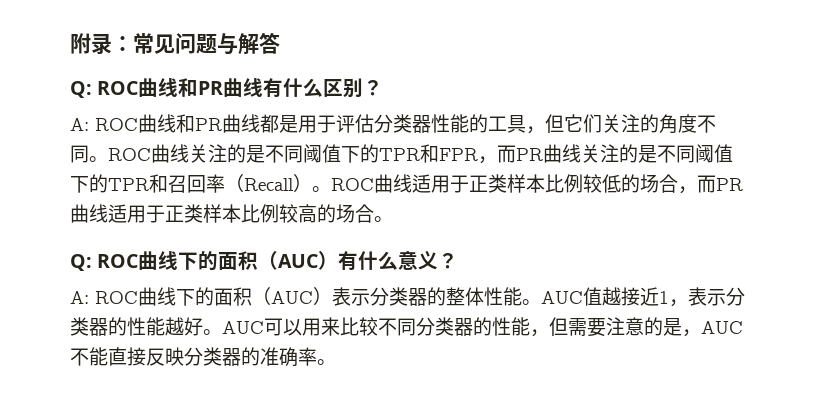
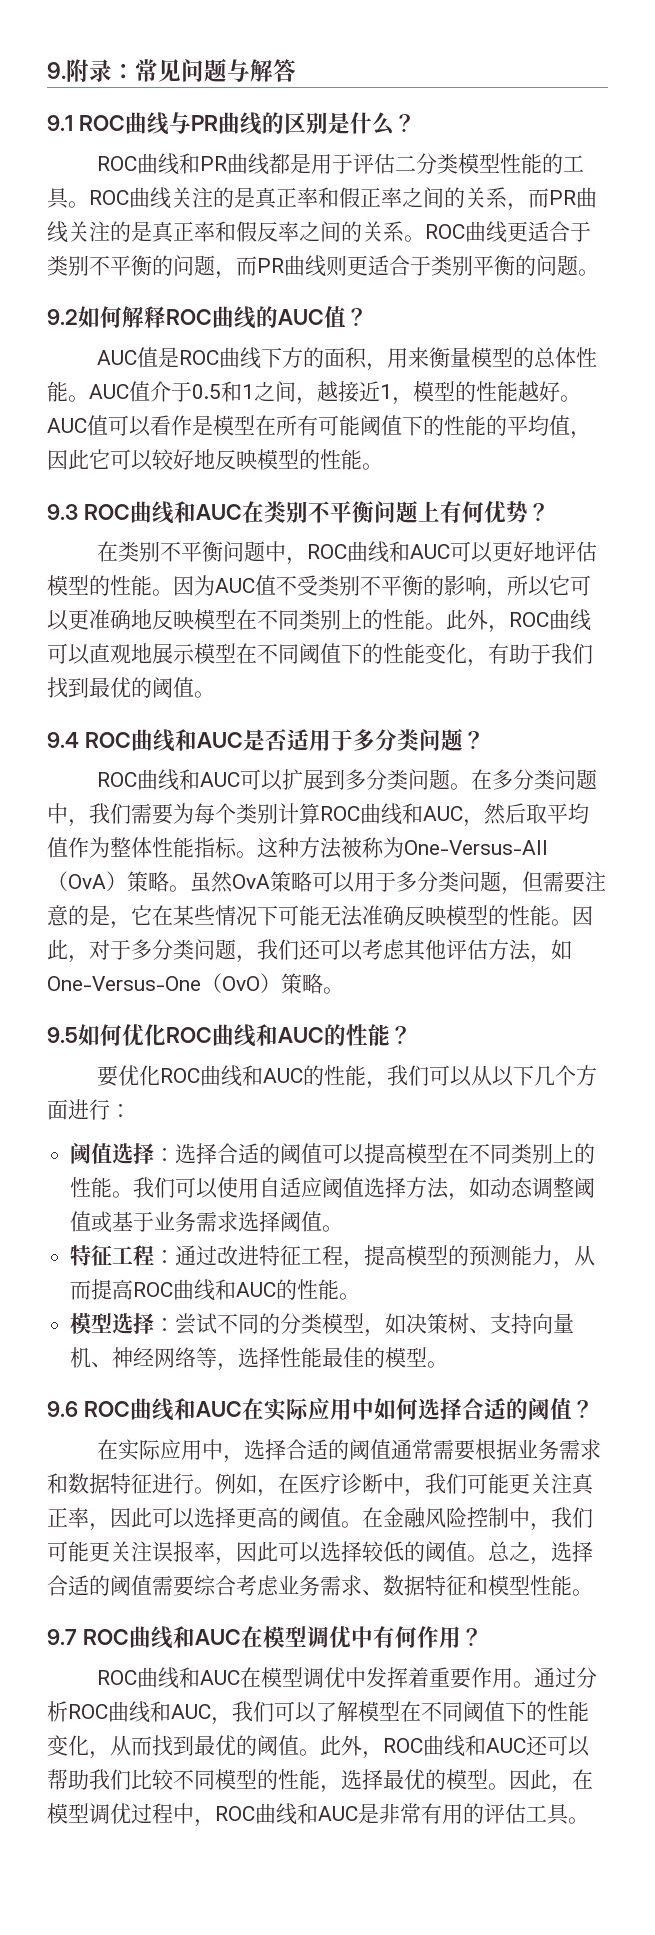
(70, 43) none -> [47,62,66,79] 9.
[70,78,384,98] [70,118,89,131] Q: ROC曲线和PR曲线有什么区别？ // A: -> [47,112,416,136] 9.1 ROC曲线与PR曲线的区别是什么？ //
[374,114,716,134] [70,145,89,163] 分类器性能的工具，但它们关注的角度不同 -> [395,153,585,174] [47,188,69,209] 二分类模型性能的工具
[265,144,478,163] 不同阈值下的TPR和FPR -> [255,187,507,209] 真正率和假正率之间的关系
[657,144,733,163] [70,174,743,194] [70,204,393,223] [70,251,459,271] [70,287,602,306] 不同阈值下的TPR和召回率（Recall）。ROC曲线适用于正类样本比例较低的场合，而PR曲线适用于正类样本比例较高的场合。 // Q: ROC曲线下的面积（AUC）有什么意义？ // A: ROC曲线下的面积（AUC）表示分类器的整体性能。AUC值 -> [152,221,591,243] [47,255,599,279] [47,306,368,329] [97,347,598,371] [47,381,317,405] 真正率和假反率之间的关系。ROC曲线更适合于类别不平衡的问题，而PR曲线则更适合于类别平衡的问题。 // 9.2如何解释ROC曲线的AUC值？ // AUC值是ROC曲线下方的面积，用来衡量模型的总体性能。AUC值介于0.5和1之间，
[688,287,745,306] [70,317,108,336] 表示分类器 -> [413,381,455,402] 模型
[264,317,530,336] 可以用来比较不同分类器的性能 -> [87,415,591,439] [47,449,383,471] [47,500,550,524] [97,541,598,565] [47,575,591,599] [47,609,591,633] [47,643,593,667] [47,677,215,698] [47,728,485,752] [97,769,598,791] [47,803,589,827] [47,837,548,859] [47,871,501,893] 值可以看作是模型在所有可能阈值下的性能的平均值，因此它可以较好地反映模型的性能。 // 9.3 ROC曲线和AUC在类别不平衡问题上有何优势？ // 在类别不平衡问题中，ROC曲线和AUC可以更好地评估模型的性能。因为AUC值不受类别不平衡的影响，所以它可以更准确地反映模型在不同类别上的性能。此外，ROC曲线可以直观地展示模型在不同阈值下的性能变化，有助于我们找到最优的阈值。 // 9.4 ROC曲线和AUC是否适用于多分类问题？ // ROC曲线和AUC可以扩展到多分类问题。在多分类问题中，我们需要为每个类别计算ROC曲线和AUC，然后取平均值作为整体性能指标。这种方法被称为One-Versus-All（OvA）策略。虽然OvA策略可以用于多分类问题
[701,321,743,334] [70,347,317,367] AUC不能直接反映分类器的准确率 -> [131,905,593,927] [47,939,572,963] [47,973,344,994] [47,1024,412,1047] [97,1065,598,1089] [47,1099,131,1120] [70,1143,596,1165] [70,1177,596,1201] [70,1211,344,1233] [70,1245,596,1269] [70,1279,361,1301] [70,1313,575,1337] [70,1347,449,1371] [47,1398,594,1421] [97,1439,602,1463] [47,1473,594,1497] [47,1507,593,1531] [47,1541,593,1565] [47,1575,593,1597] [47,1626,483,1649] [97,1667,598,1689] [47,1701,589,1725] [47,1735,590,1759] [47,1769,593,1793] [47,1803,569,1827] 它在某些情况下可能无法准确反映模型的性能。因此，对于多分类问题，我们还可以考虑其他评估方法，如One-Versus-One（OvO）策略。 // 9.5如何优化ROC曲线和AUC的性能？ // 要优化ROC曲线和AUC的性能，我们可以从以下几个方面进行： // 阈值选择：选择合适的阈值可以提高模型在不同类别上的性能。我们可以使用自适应阈值选择方法，如动态调整阈值或基于业务需求选择阈值。 // 特征工程：通过改进特征工程，提高模型的预测能力，从而提高ROC曲线和AUC的性能。 // 模型选择：尝试不同的分类模型，如决策树、支持向量机、神经网络等，选择性能最佳的模型。 // 9.6 ROC曲线和AUC在实际应用中如何选择合适的阈值？ // 在实际应用中，选择合适的阈值通常需要根据业务需求和数据特征进行。例如，在医疗诊断中，我们可能更关注真正率，因此可以选择更高的阈值。在金融风险控制中，我们可能更关注误报率，因此可以选择较低的阈值。总之，选择合适的阈值需要综合考虑业务需求、数据特征和模型性能。 // 9.7 ROC曲线和AUC在模型调优中有何作用？ // ROC曲线和AUC在模型调优中发挥着重要作用。通过分析ROC曲线和AUC，我们可以了解模型在不同阈值下的性能变化，从而找到最优的阈值。此外，ROC曲线和AUC还可以帮助我们比较不同模型的性能，选择最优的模型。因此，在模型调优过程中，ROC曲线和AUC是非常有用的评估工具

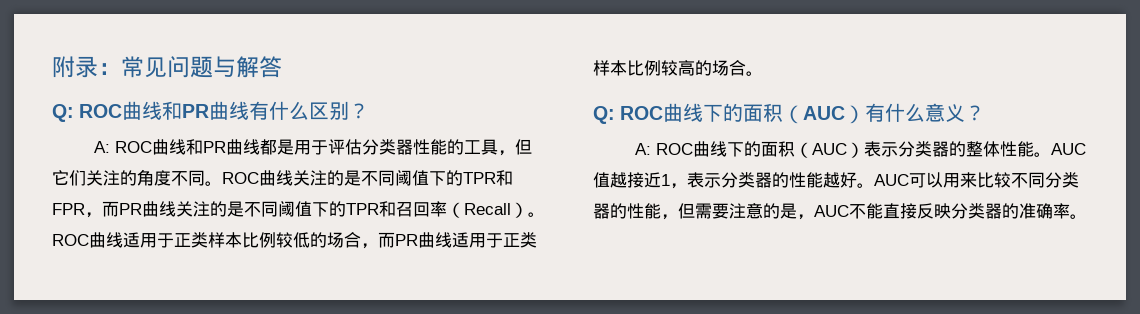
[47,62,66,79] 9. -> (52, 67) none
[47,112,416,136] 9.1 ROC曲线与PR曲线的区别是什么？ // -> [52,101,370,122] [94,141,111,153] Q: ROC曲线和PR曲线有什么区别？ // A:
[395,153,585,174] [47,188,69,209] 二分类模型性能的工具 -> [362,139,533,156] [52,169,205,186] 分类器性能的工具，但它们关注的角度不同
[255,187,507,209] 真正率和假正率之间的关系 -> [361,170,513,186] [52,203,85,215] 不同阈值下的TPR和FPR
[152,221,591,243] [47,255,599,279] [47,306,368,329] [97,347,598,371] [47,381,317,405] 真正率和假反率之间的关系。ROC曲线更适合于类别不平衡的问题，而PR曲线则更适合于类别平衡的问题。 // 9.2如何解释ROC曲线的AUC值？ // AUC值是ROC曲线下方的面积，用来衡量模型的总体性能。AUC值介于0.5和1之间， -> [244,201,545,218] [52,232,537,249] [593,60,763,76] [593,103,986,124] [635,141,1087,158] [593,172,610,188] 不同阈值下的TPR和召回率（Recall）。ROC曲线适用于正类样本比例较低的场合，而PR曲线适用于正类样本比例较高的场合。 // Q: ROC曲线下的面积（AUC）有什么意义？ // A: ROC曲线下的面积（AUC）表示分类器的整体性能。AUC值
[413,381,455,402] 模型 -> [687,172,772,188] 表示分类器
[87,415,591,439] [47,449,383,471] [47,500,550,524] [97,541,598,565] [47,575,591,599] [47,609,591,633] [47,643,593,667] [47,677,215,698] [47,728,485,752] [97,769,598,791] [47,803,589,827] [47,837,548,859] [47,871,501,893] 值可以看作是模型在所有可能阈值下的性能的平均值，因此它可以较好地反映模型的性能。 // 9.3 ROC曲线和AUC在类别不平衡问题上有何优势？ // 在类别不平衡问题中，ROC曲线和AUC可以更好地评估模型的性能。因为AUC值不受类别不平衡的影响，所以它可以更准确地反映模型在不同类别上的性能。此外，ROC曲线可以直观地展示模型在不同阈值下的性能变化，有助于我们找到最优的阈值。 // 9.4 ROC曲线和AUC是否适用于多分类问题？ // ROC曲线和AUC可以扩展到多分类问题。在多分类问题中，我们需要为每个类别计算ROC曲线和AUC，然后取平均值作为整体性能指标。这种方法被称为One-Versus-All（OvA）策略。虽然OvA策略可以用于多分类问题 -> [909,172,1079,188] [593,203,661,219] 可以用来比较不同分类器的性能
[131,905,593,927] [47,939,572,963] [47,973,344,994] [47,1024,412,1047] [97,1065,598,1089] [47,1099,131,1120] [70,1143,596,1165] [70,1177,596,1201] [70,1211,344,1233] [70,1245,596,1269] [70,1279,361,1301] [70,1313,575,1337] [70,1347,449,1371] [47,1398,594,1421] [97,1439,602,1463] [47,1473,594,1497] [47,1507,593,1531] [47,1541,593,1565] [47,1575,593,1597] [47,1626,483,1649] [97,1667,598,1689] [47,1701,589,1725] [47,1735,590,1759] [47,1769,593,1793] [47,1803,569,1827] 它在某些情况下可能无法准确反映模型的性能。因此，对于多分类问题，我们还可以考虑其他评估方法，如One-Versus-One（OvO）策略。 // 9.5如何优化ROC曲线和AUC的性能？ // 要优化ROC曲线和AUC的性能，我们可以从以下几个方面进行： // 阈值选择：选择合适的阈值可以提高模型在不同类别上的性能。我们可以使用自适应阈值选择方法，如动态调整阈值或基于业务需求选择阈值。 // 特征工程：通过改进特征工程，提高模型的预测能力，从而提高ROC曲线和AUC的性能。 // 模型选择：尝试不同的分类模型，如决策树、支持向量机、神经网络等，选择性能最佳的模型。 // 9.6 ROC曲线和AUC在实际应用中如何选择合适的阈值？ // 在实际应用中，选择合适的阈值通常需要根据业务需求和数据特征进行。例如，在医疗诊断中，我们可能更关注真正率，因此可以选择更高的阈值。在金融风险控制中，我们可能更关注误报率，因此可以选择较低的阈值。总之，选择合适的阈值需要综合考虑业务需求、数据特征和模型性能。 // 9.7 ROC曲线和AUC在模型调优中有何作用？ // ROC曲线和AUC在模型调优中发挥着重要作用。通过分析ROC曲线和AUC，我们可以了解模型在不同阈值下的性能变化，从而找到最优的阈值。此外，ROC曲线和AUC还可以帮助我们比较不同模型的性能，选择最优的模型。因此，在模型调优过程中，ROC曲线和AUC是非常有用的评估工具 -> [814,203,1070,219] AUC不能直接反映分类器的准确率

